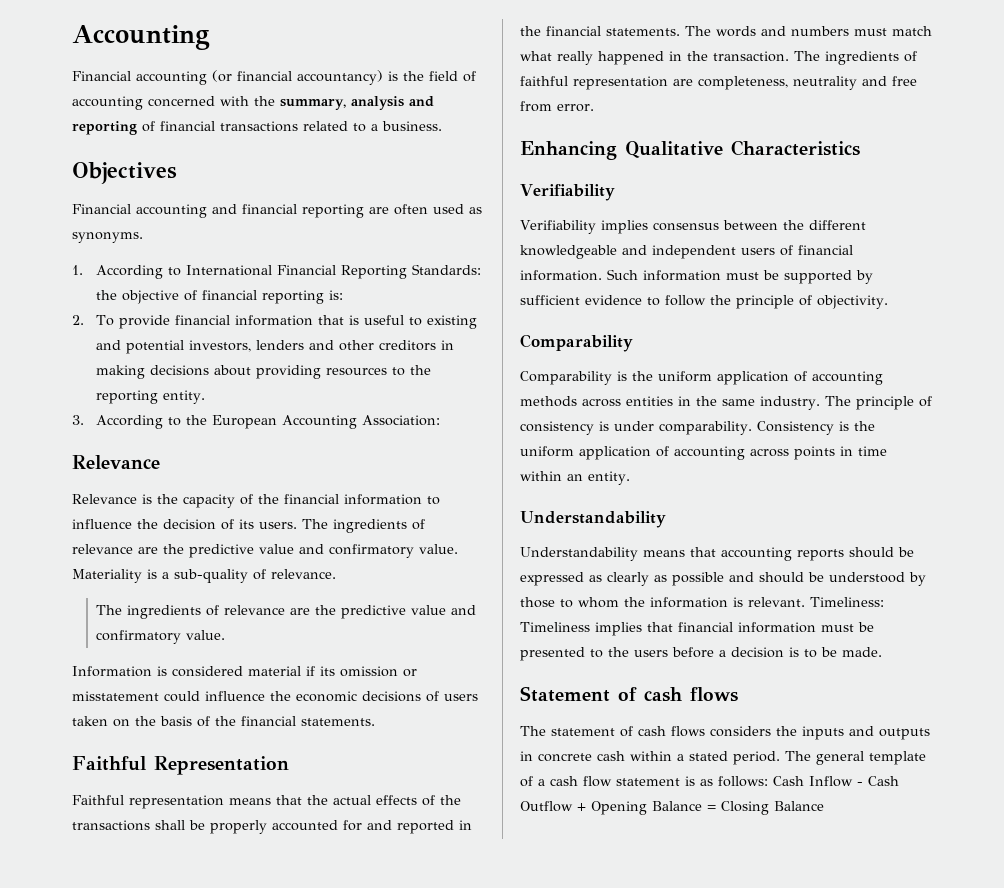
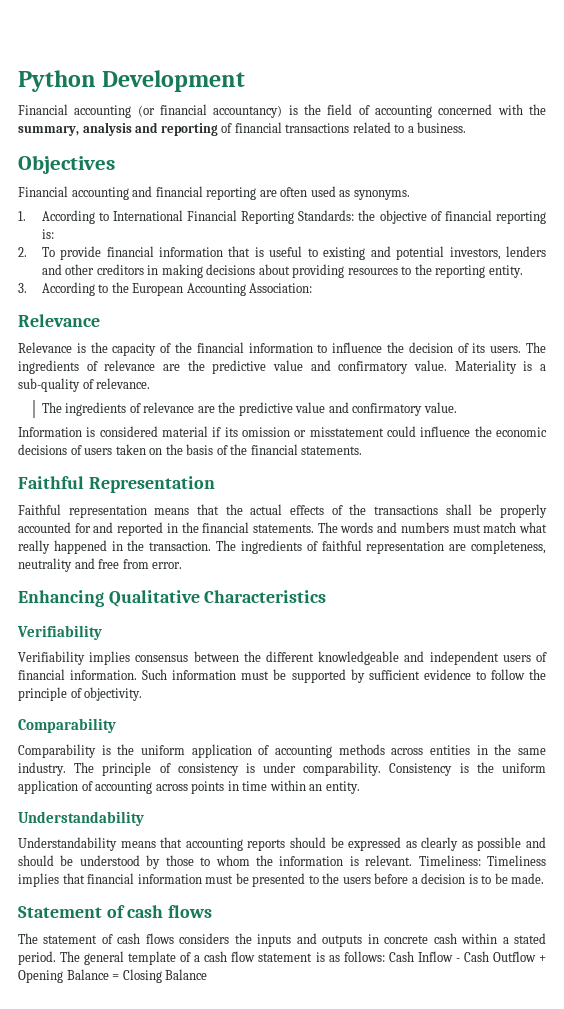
[72,25,210,50] Accounting -> [18,70,246,92] Python Development

